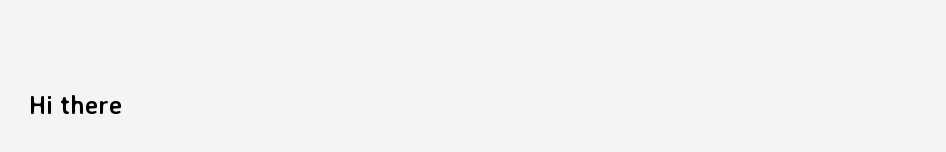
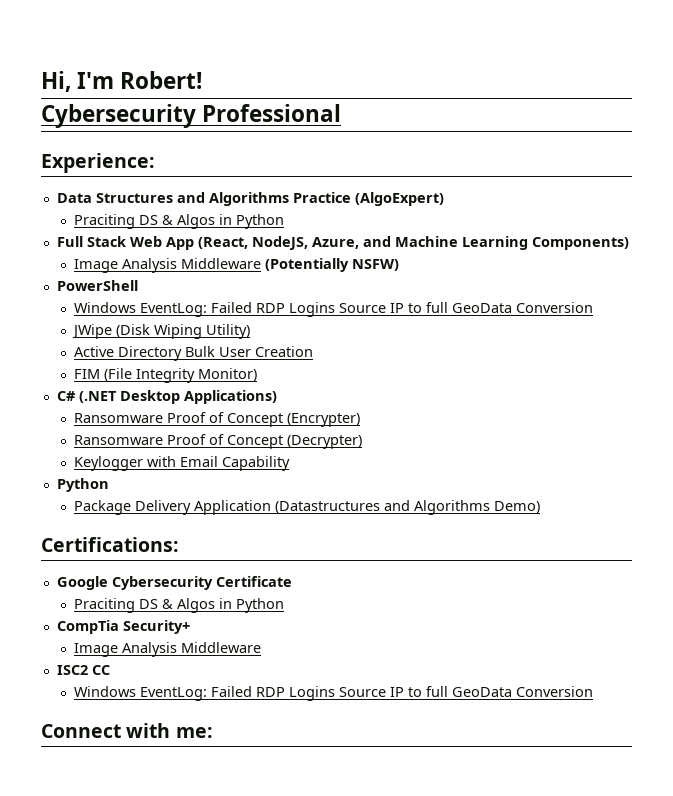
[29,95,122,114] Hi there -> [41,71,203,92] [41,104,342,128] [41,153,155,173] [56,192,444,206] [73,214,284,229] [56,236,629,250] [73,258,399,273] [56,280,138,291] [73,302,593,317] [71,324,250,339] [73,346,313,361] [73,368,257,383] [56,390,277,404] [73,412,360,427] [73,434,362,449] [73,456,290,471] [56,478,109,492] [73,500,540,515] [41,537,179,552] [56,576,292,590] [73,598,284,613] [56,620,190,634] [73,642,261,657] [56,665,110,675] [73,686,593,701] [41,723,213,738] Hi, I'm Robert! // Cybersecurity Professional // Experience: // Data Structures and Algorithms Practice (AlgoExpert) // Praciting DS & Algos in Python // Full Stack Web App (React, NodeJS, Azure, and Machine Learning Components) // Image Analysis Middleware (Potentially NSFW) // PowerShell // Windows EventLog: Failed RDP Logins Source IP to full GeoData Conversion // JWipe (Disk Wiping Utility) // Active Directory Bulk User Creation // FIM (File Integrity Monitor) // C# (.NET Desktop Applications) // Ransomware Proof of Concept (Encrypter) // Ransomware Proof of Concept (Decrypter) // Keylogger with Email Capability // Python // Package Delivery Application (Datastructures and Algorithms Demo) // Certifications: // Google Cybersecurity Certificate // Praciting DS & Algos in Python // CompTia Security+ // Image Analysis Middleware // ISC2 CC // Windows EventLog: Failed RDP Logins Source IP to full GeoData Conversion // Connect with me:

